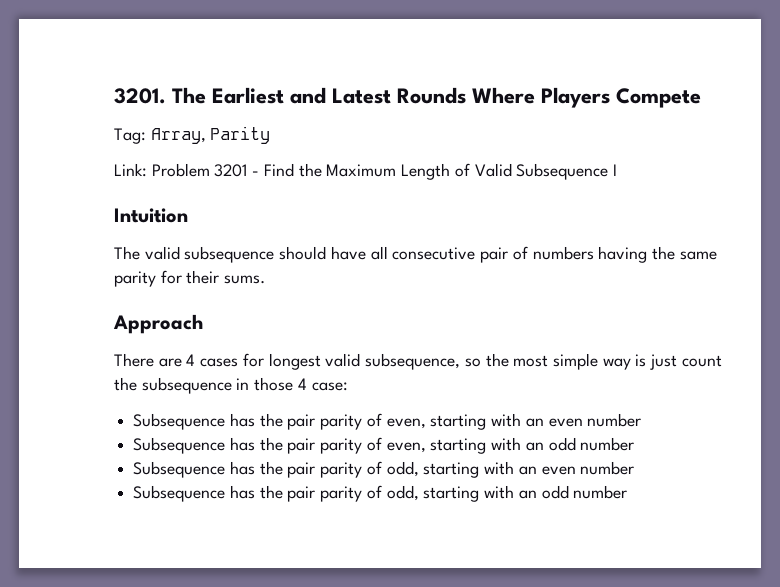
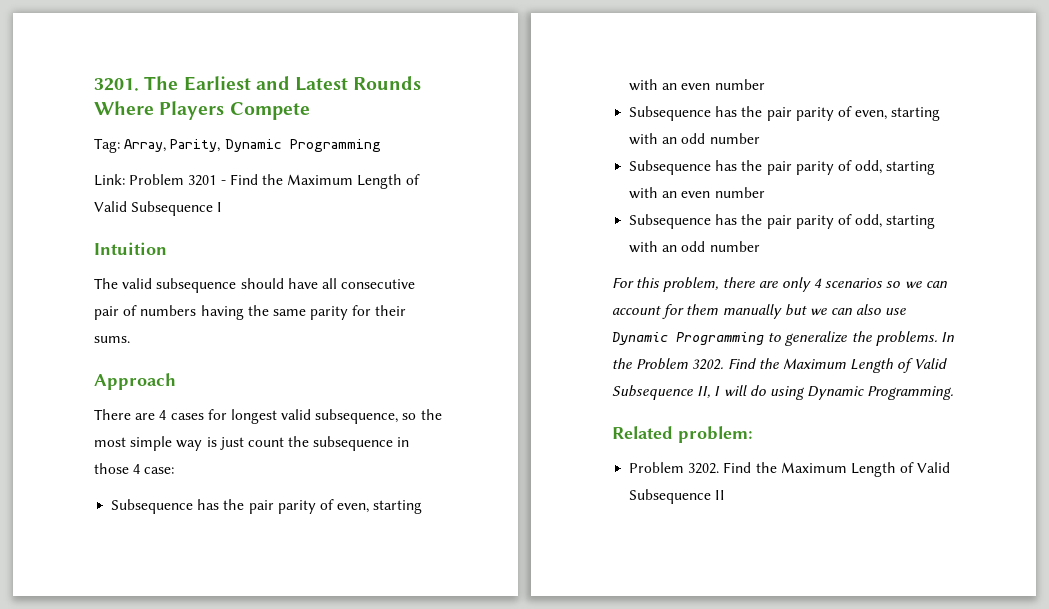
[210,126,271,144] Parity -> [170,139,381,152] Parity, Dynamic Programming
(628, 492) none -> [612,277,947,292] [612,304,907,319] [612,331,954,346] [612,358,948,373] [612,385,954,400] [612,426,753,443] [629,462,951,477] [629,489,726,504] // For this problem, there are only 4 scenarios so we can account for them manually but we can also use Dynamic Programming to generalize the problems. In the Problem 3202. Find the Maximum Length of Valid Subsequence II, I will do using Dynamic Programming. // Related problem: // Problem 3202. Find the Maximum Length of Valid Subsequence II

